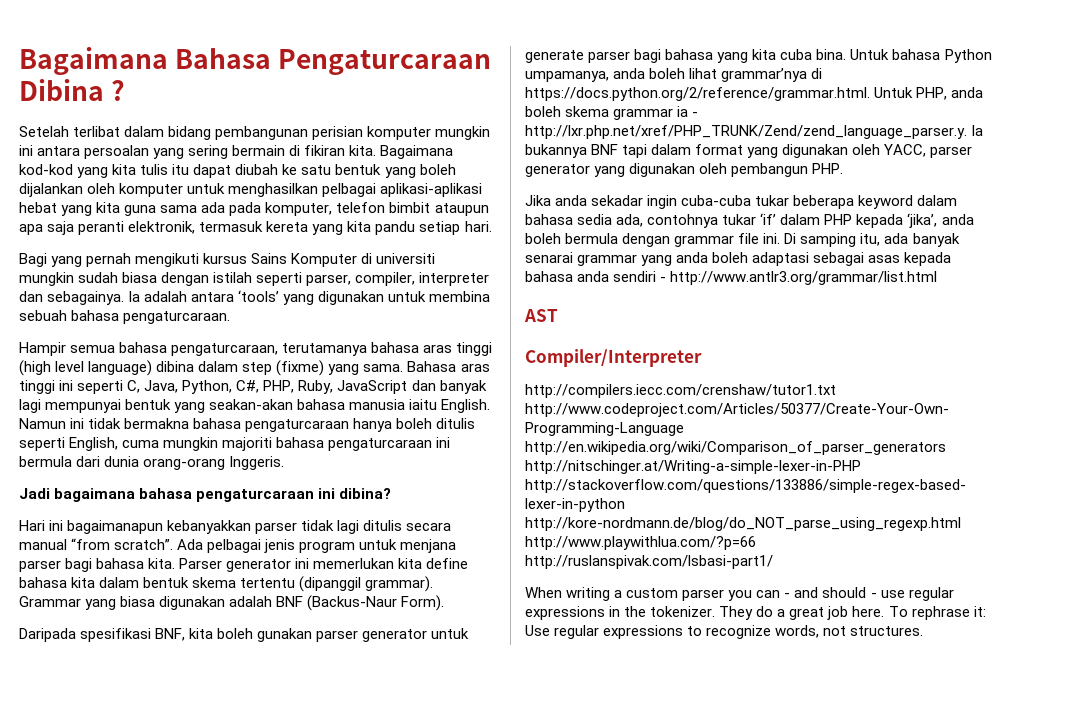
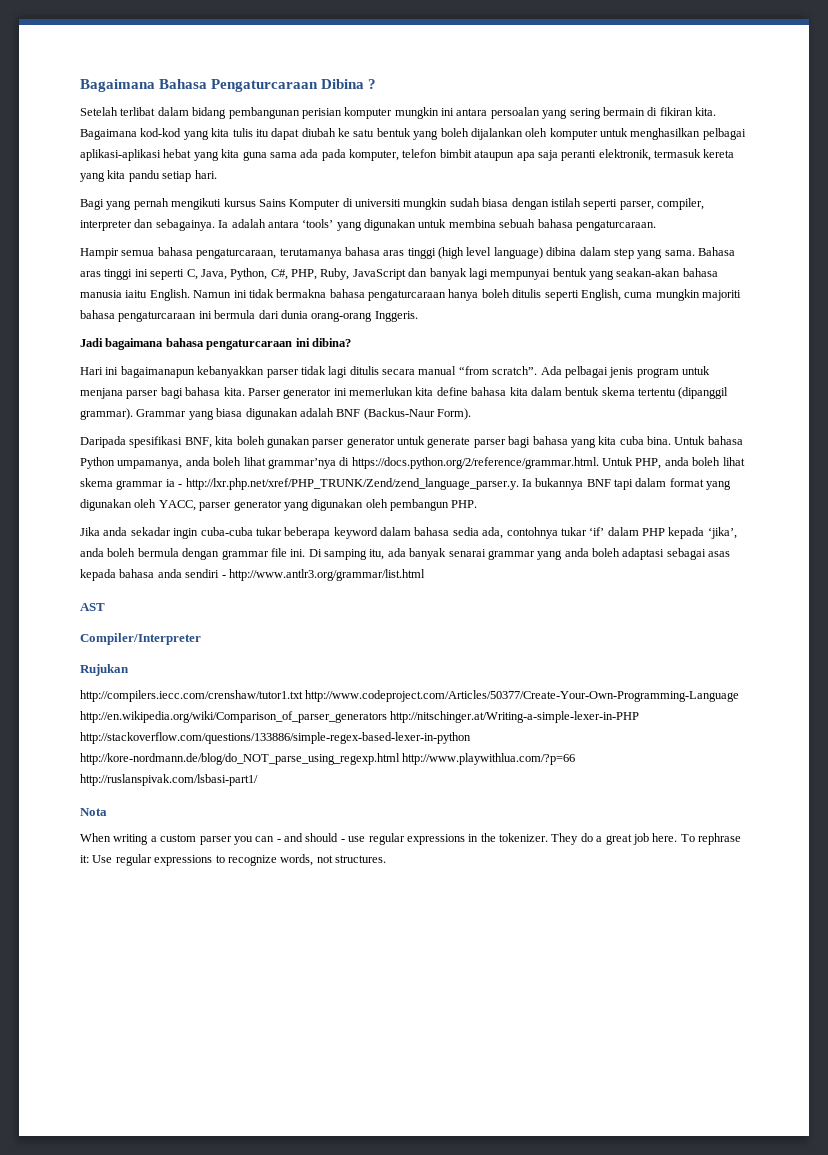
[276,360,325,376] (fixme) -> (634, 253) none
(561, 111) none -> [722,457,745,466] lihat
(702, 358) none -> [80,664,129,676] // Rujukan
(773, 562) none -> [80,808,107,816] // Nota

